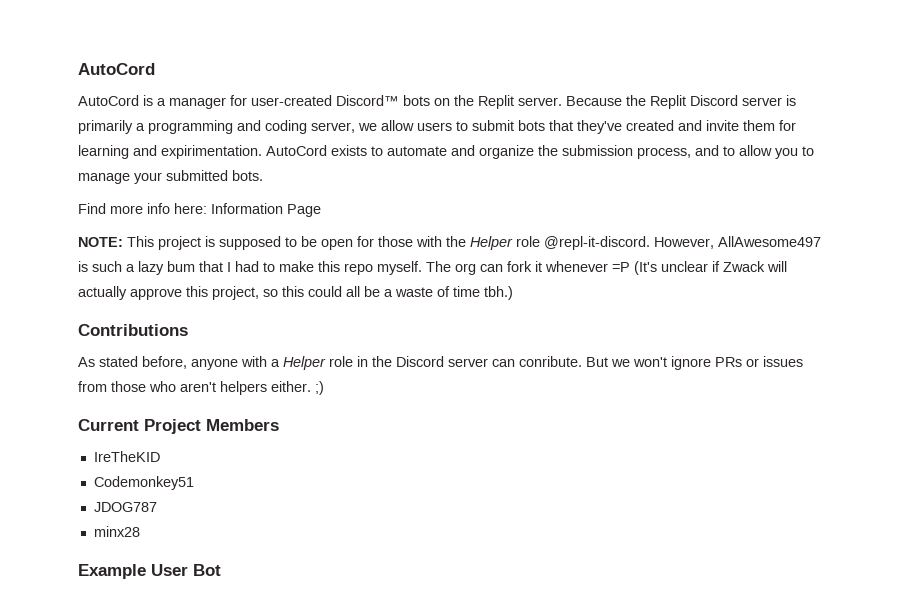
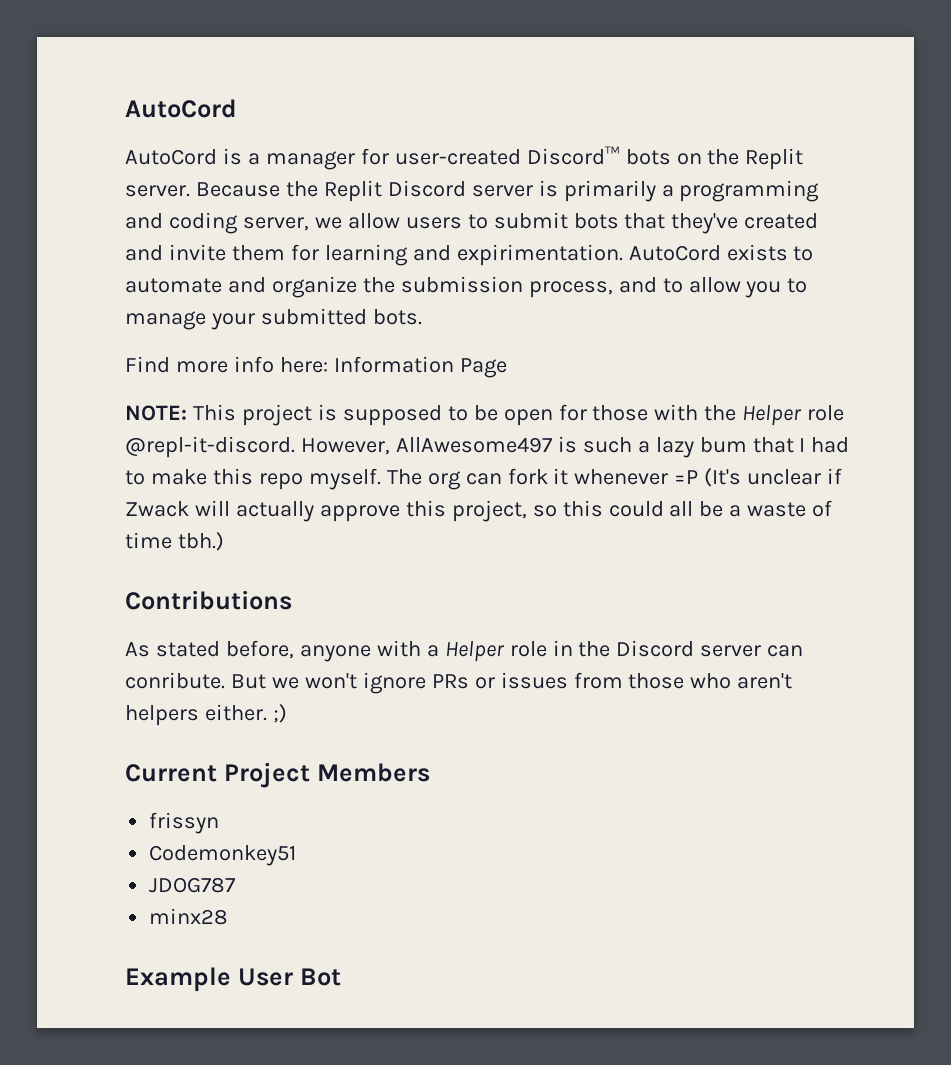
[93,451,160,462] IreTheKID -> [149,812,220,834] frissyn

